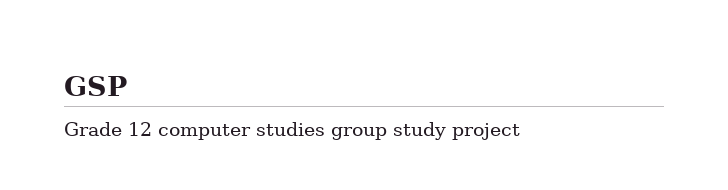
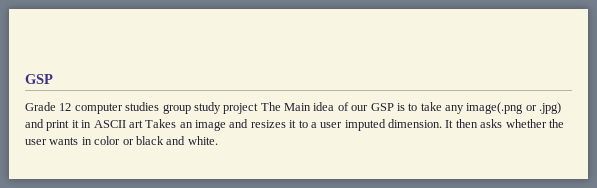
(520, 131) none -> [260,102,562,114] [25,119,564,131] [25,136,218,145] The Main idea of our GSP is to take any image(.png or .jpg) and print it in ASCII art Takes an image and resizes it to a user imputed dimension. It then asks whether the user wants in color or black and white.

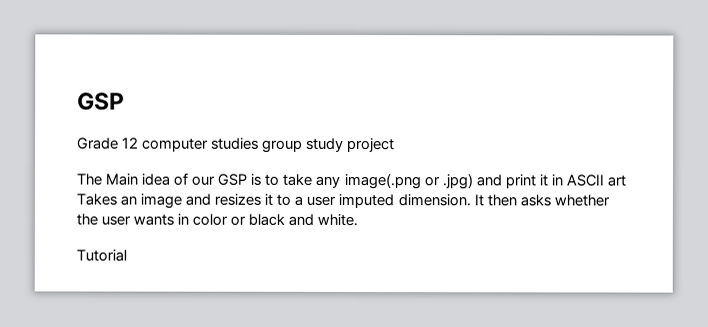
(259, 108) none -> (396, 145) //
(218, 140) none -> [76,249,127,262] // Tutorial

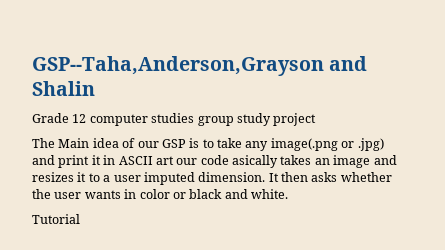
[77,92,125,111] GSP -> [32,56,368,76] [32,81,95,96] GSP--Taha,Anderson,Grayson and Shalin
[76,193,117,206] Takes -> [176,155,312,168] our code asically takes

